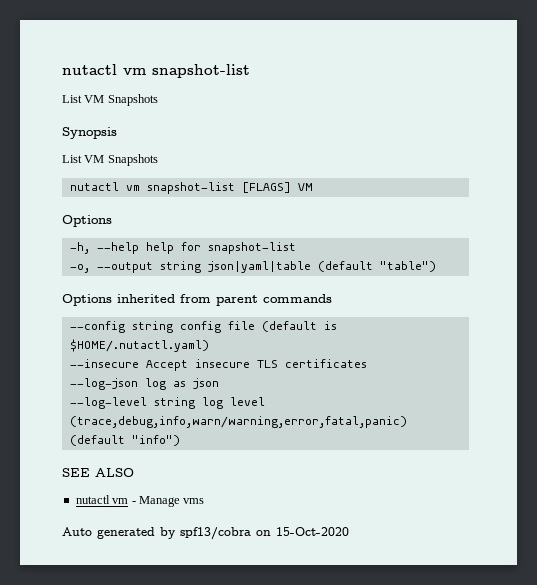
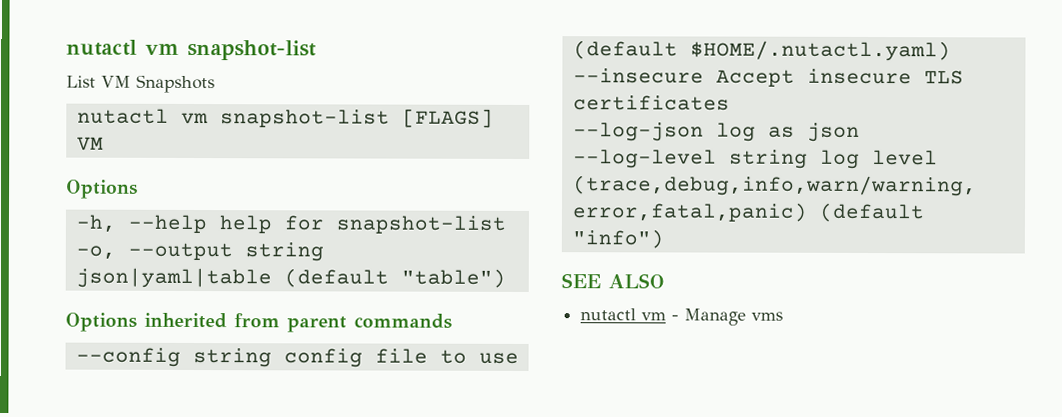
[62,127,117,139] [62,154,158,166] // Synopsis // List VM Snapshots -> (215, 84) none
[261,321,337,332] (default is -> [439,349,519,364] [572,40,678,60] to use (default
[62,527,349,540] // Auto generated by spf13/cobra on 15-Oct-2020 -> (784, 316) none

